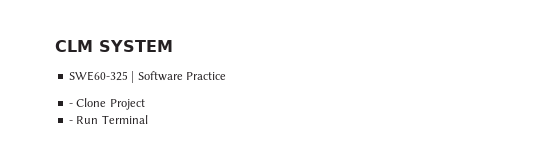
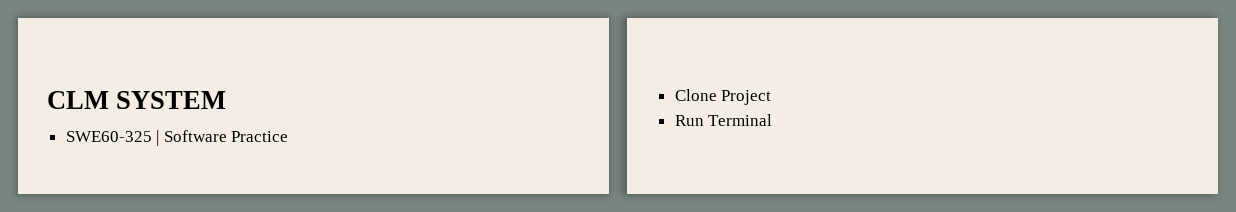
[68,103,73,107] - -> (289, 136) none
[68,120,73,124] - -> (772, 97) none

